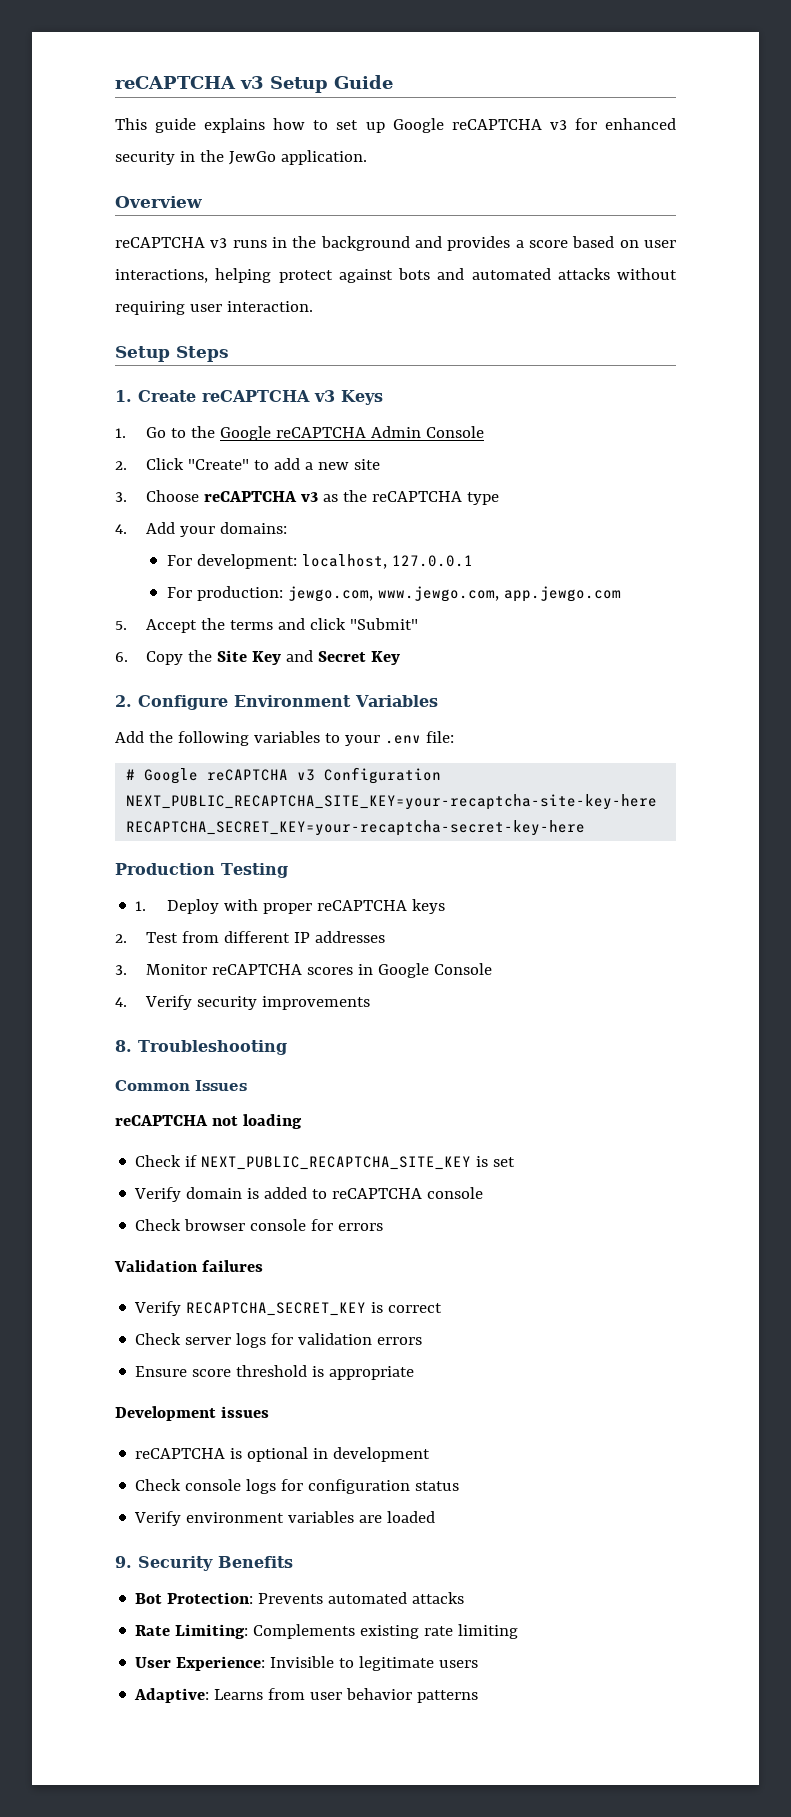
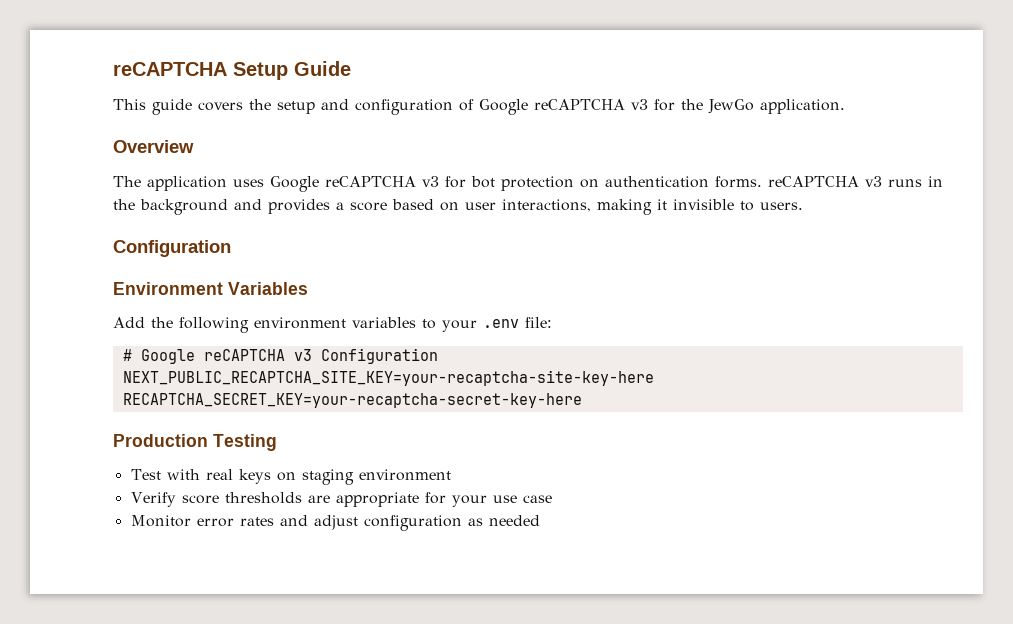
[115,76,264,89] reCAPTCHA v3 -> [113,62,227,76] reCAPTCHA
[204,118,676,133] [115,151,195,165] explains how to set up Google reCAPTCHA v3 for enhanced security in -> [198,99,675,115] covers the setup and configuration of Google reCAPTCHA v3 for
(202, 202) none -> [113,176,762,192] The application uses Google reCAPTCHA v3 for bot protection on authentication forms.
[215,268,677,283] [115,301,313,315] [115,346,229,362] [115,390,383,405] [115,426,485,441] [115,458,381,470] [115,490,500,505] [115,522,288,537] [166,554,473,569] [166,586,621,602] [115,618,419,633] [115,650,401,665] [115,695,228,710] helping protect against bots and automated attacks without requiring user interaction. // Setup Steps // 1. Create reCAPTCHA v3 Keys // 1. Go to the Google reCAPTCHA Admin Console // 2. Click "Create" to add a new site // 3. Choose reCAPTCHA v3 as the reCAPTCHA type // 4. Add your domains: // For development: localhost, 127.0.0.1 // For production: jewgo.com, www.jewgo.com, app.jewgo.com // 5. Accept the terms and click "Submit" // 6. Copy the Site Key and Secret Key // 2. Configure -> [597,199,803,215] [113,240,231,257] making it invisible to users. // Configuration //
(249, 738) none -> [254,317,346,329] environment
[135,899,445,914] [115,931,386,943] [115,963,493,978] [115,995,371,1010] [115,1040,287,1055] [115,1080,247,1091] [115,1114,302,1129] [135,1155,516,1170] [134,1187,484,1202] [135,1219,384,1231] [114,1260,263,1272] [134,1301,443,1316] [135,1333,423,1348] [135,1365,415,1380] [115,1406,269,1421] [135,1447,431,1462] [135,1479,460,1494] [134,1511,436,1526] [115,1556,293,1571] [135,1592,465,1604] [135,1624,519,1639] [135,1656,479,1671] [134,1688,479,1703] 1. Deploy with proper reCAPTCHA keys // 2. Test from different IP addresses // 3. Monitor reCAPTCHA scores in Google Console // 4. Verify security improvements // 8. Troubleshooting // Common Issues // reCAPTCHA not loading // Check if NEXT_PUBLIC_RECAPTCHA_SITE_KEY is set // Verify domain is added to reCAPTCHA console // Check browser console for errors // Validation failures // Verify RECAPTCHA_SECRET_KEY is correct // Check server logs for validation errors // Ensure score threshold is appropriate // Development issues // reCAPTCHA is optional in development // Check console logs for configuration status // Verify environment variables are loaded // 9. Security Benefits // Bot Protection: Prevents automated attacks // Rate Limiting: Complements existing rate limiting // User Experience: Invisible to legitimate users // Adaptive: Learns from user behavior patterns -> [130,469,451,485] [130,492,552,507] [130,515,540,531] Test with real keys on staging environment // Verify score thresholds are appropriate for your use case // Monitor error rates and adjust configuration as needed

